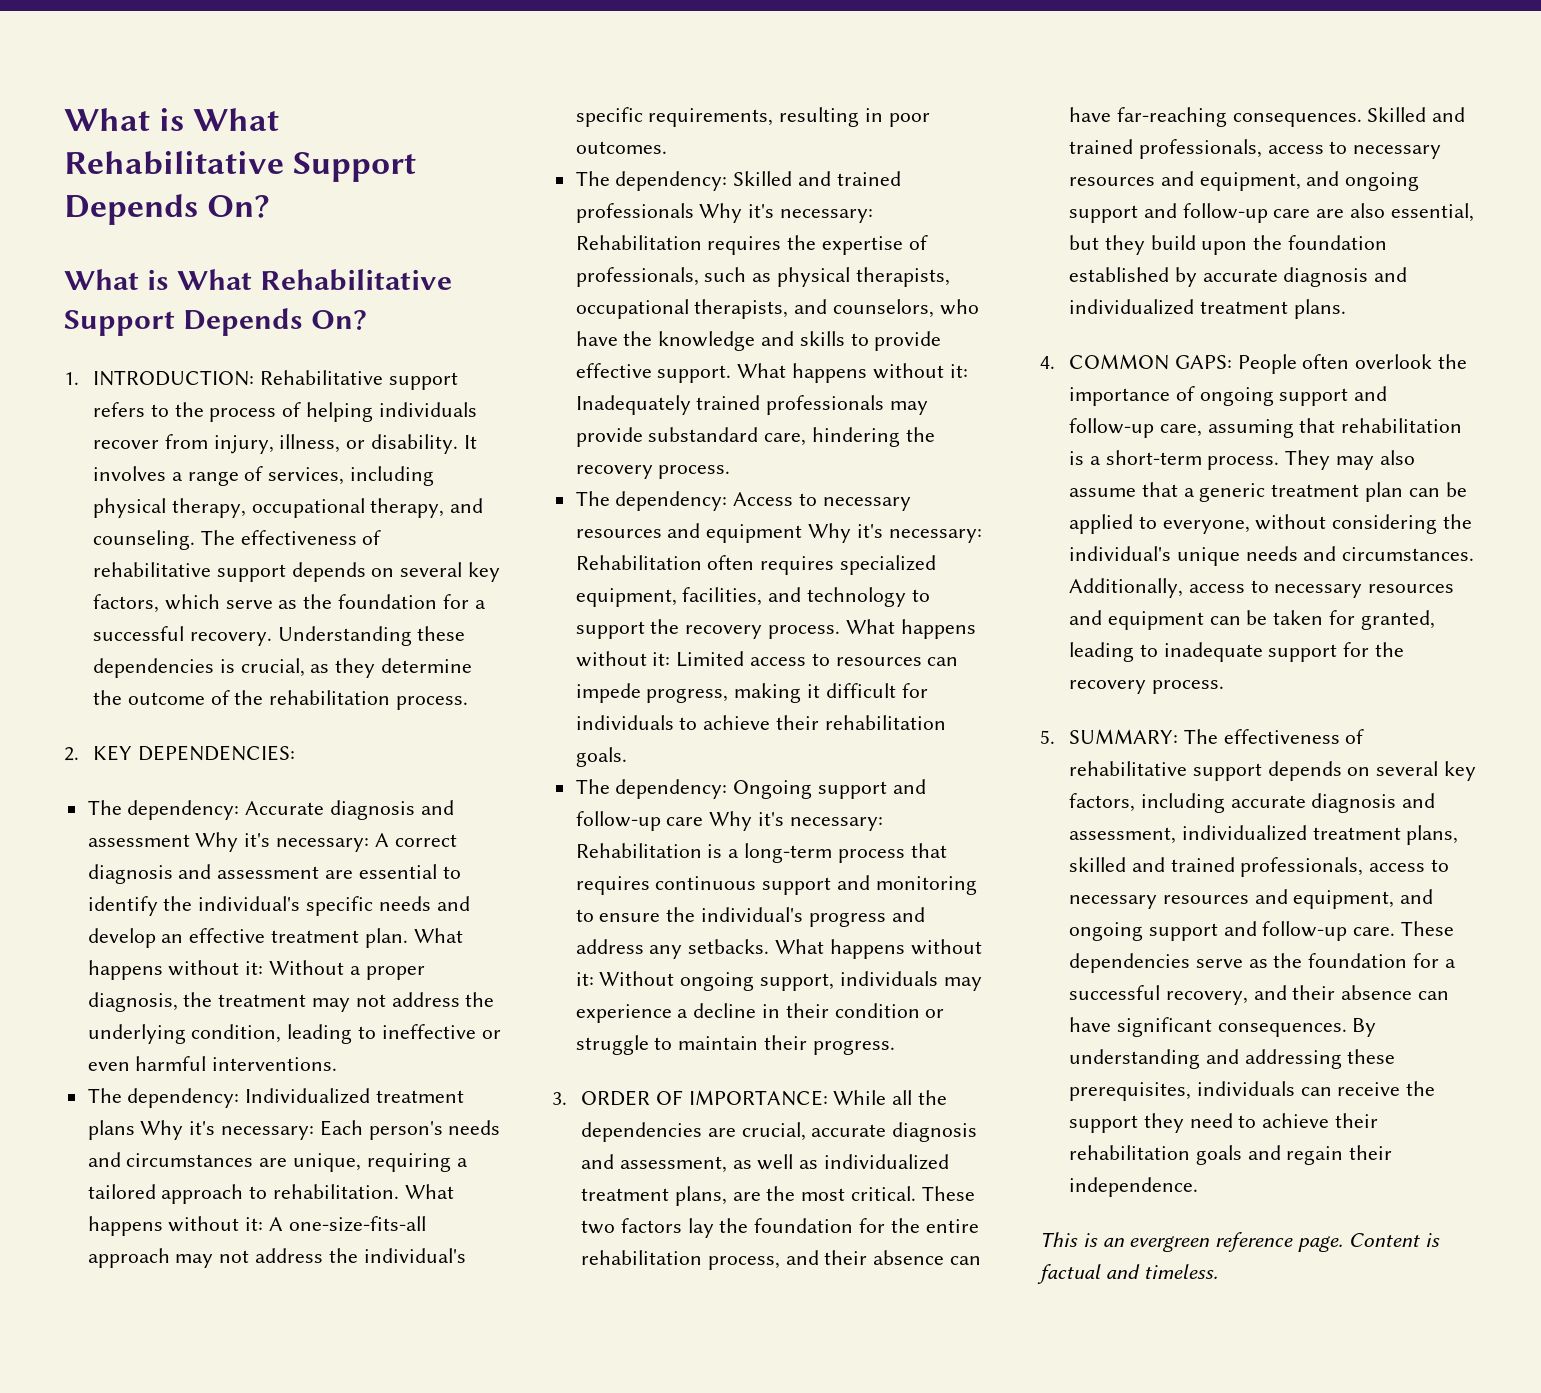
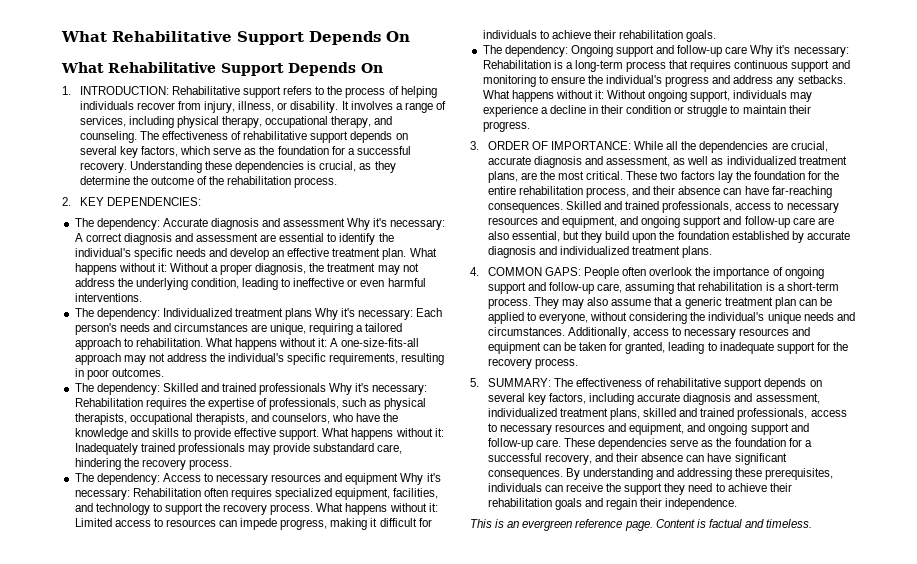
[64,108,280,131] [64,151,417,182] [64,194,271,225] [64,269,453,291] [64,308,368,336] What is What Rehabilitative Support Depends On? // What is What Rehabilitative Support Depends On? -> [61,31,410,45] [61,62,383,76] What Rehabilitative Support Depends On // What Rehabilitative Support Depends On

